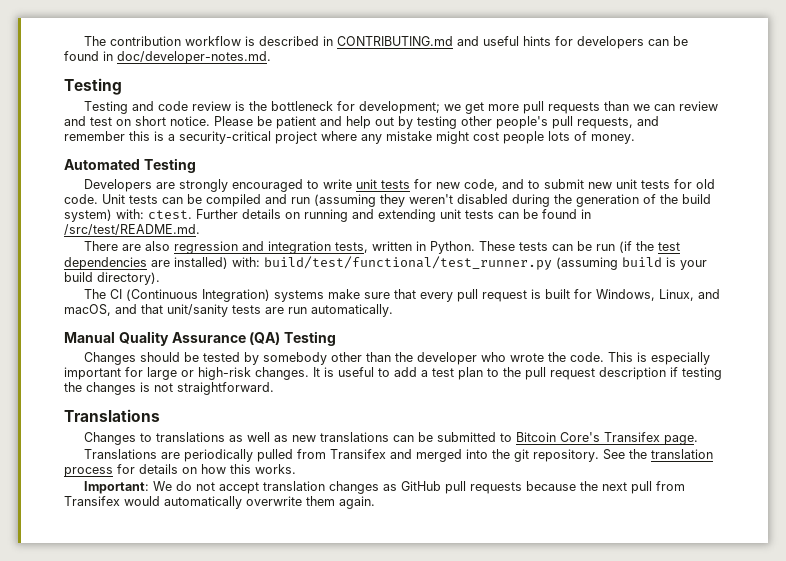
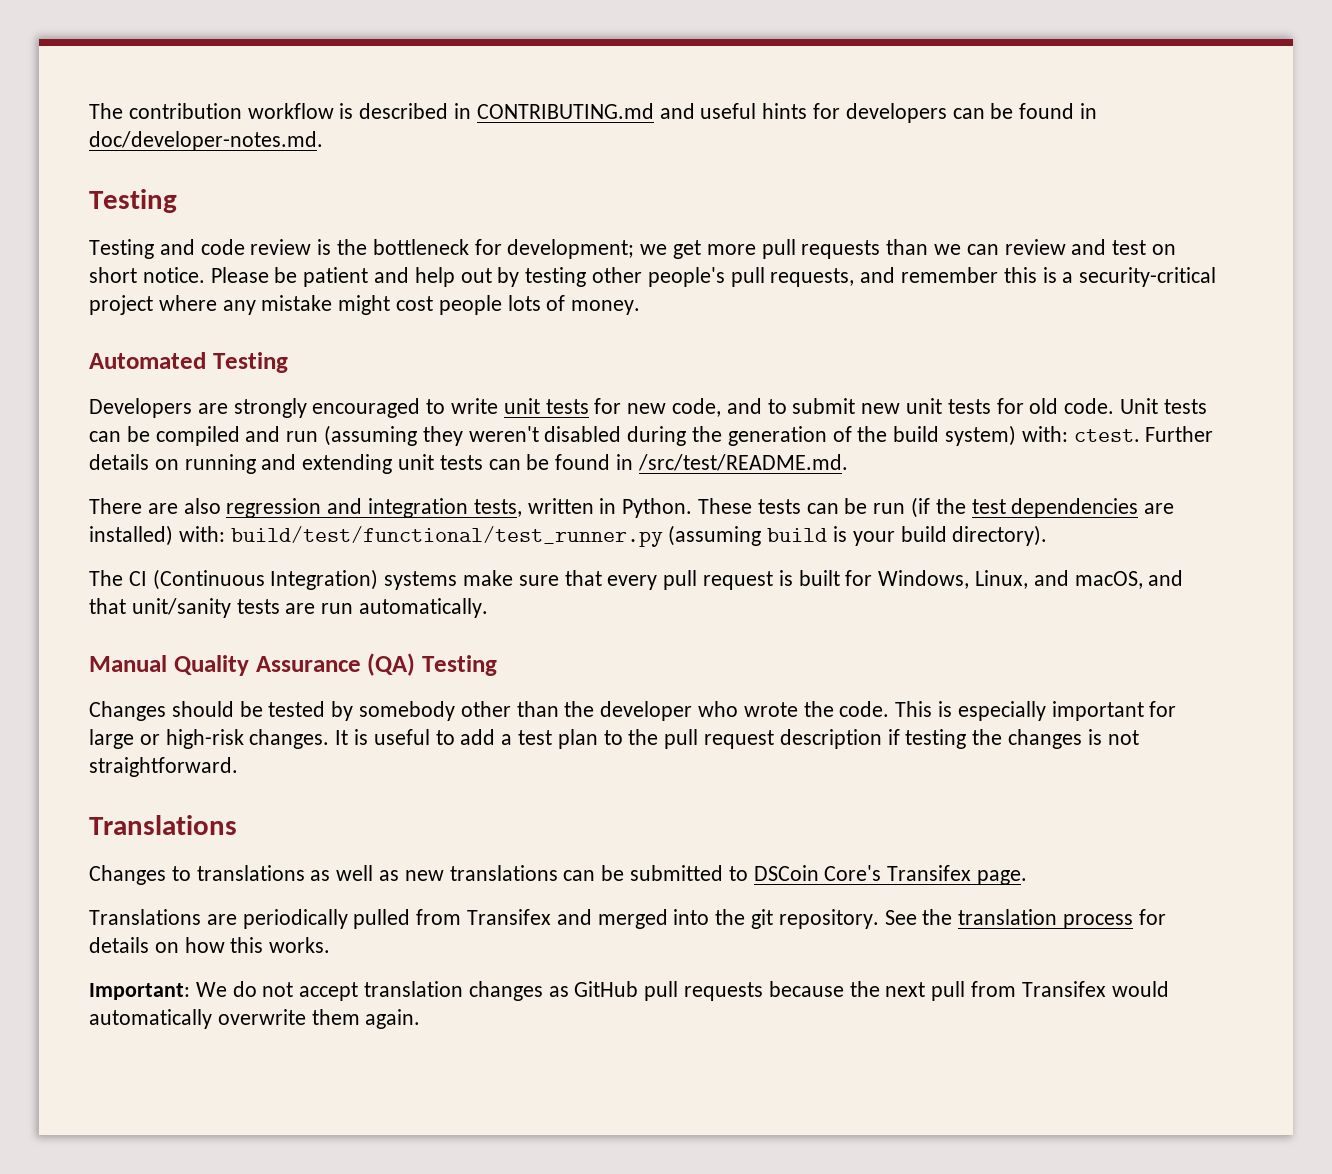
[515,432,556,442] Bitcoin -> [753,865,819,881] DSCoin

